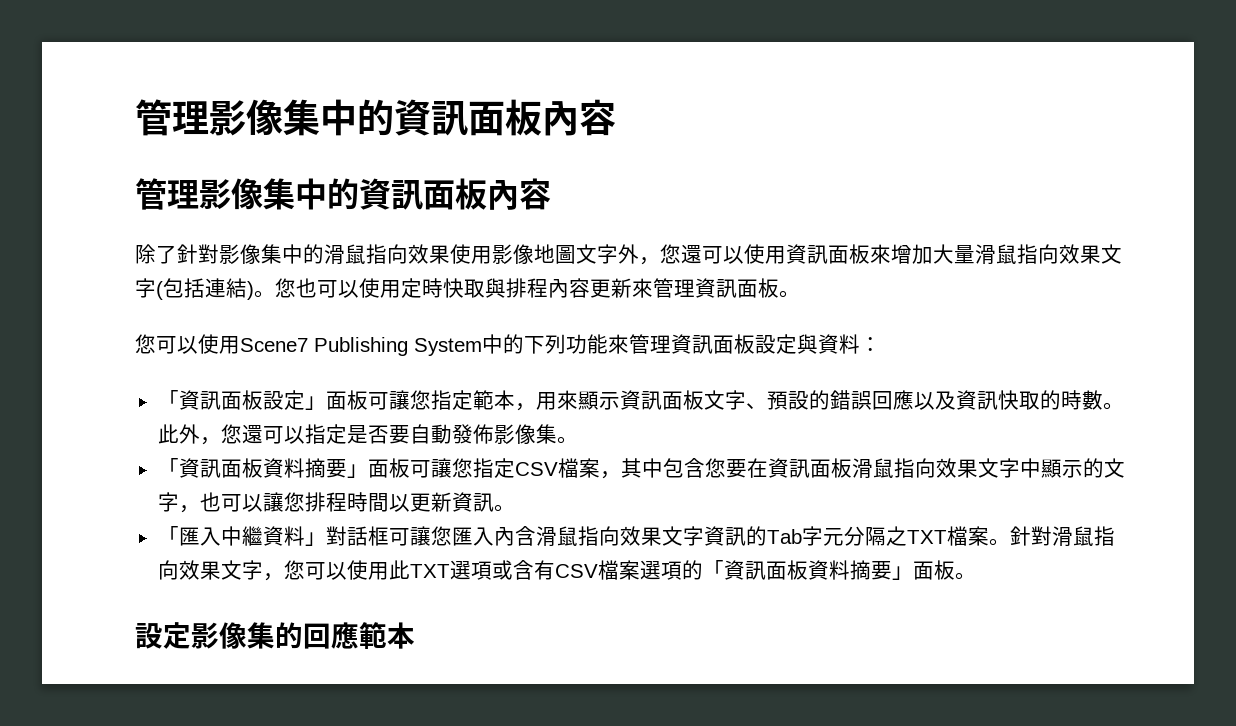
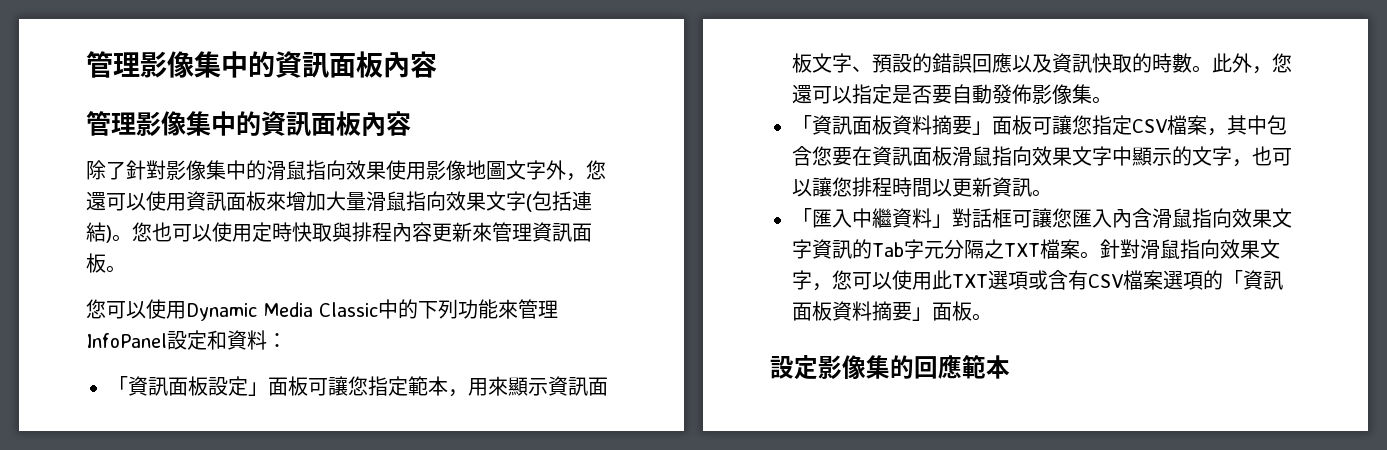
[240,337,482,356] Scene7 Publishing System -> [186,302,378,321] Dynamic Media Classic
[671,334,818,354] 資訊面板設定與 -> [86,330,227,350] InfoPanel設定和

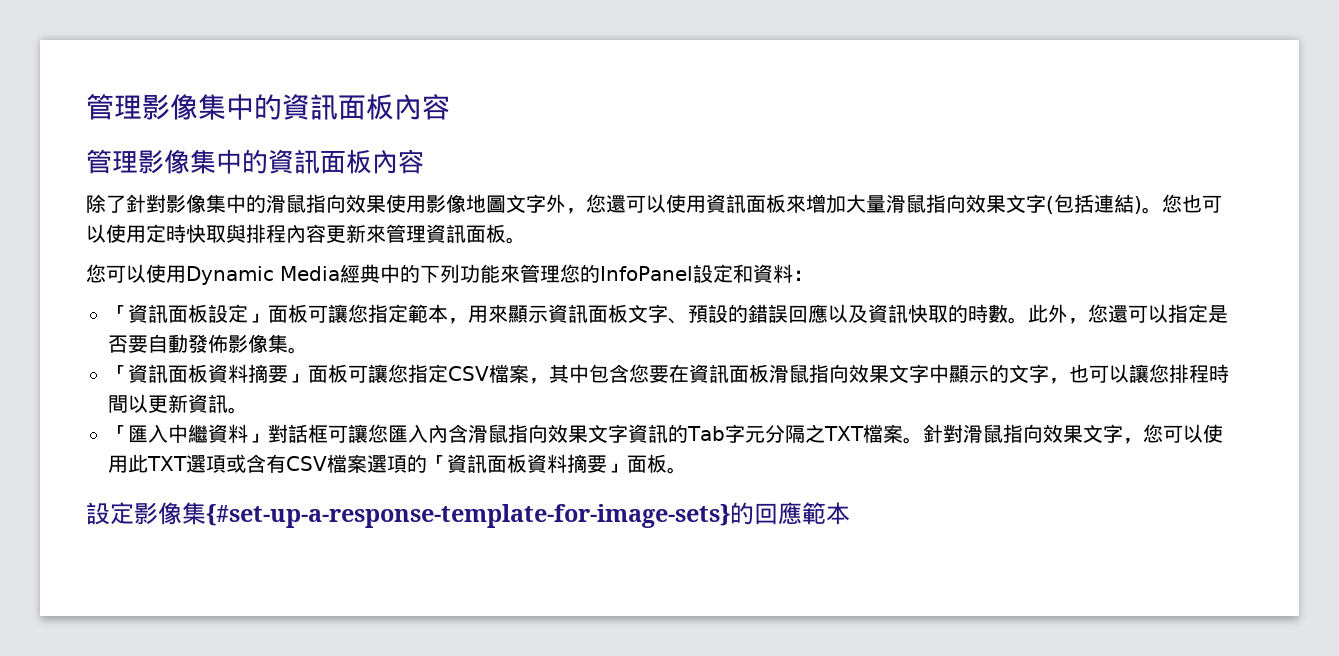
[319,302,378,317] Classic -> [340,264,380,283] 經典
(558, 309) none -> [560,264,600,283] 您的
(890, 367) none -> [206,504,730,528] {#set-up-a-response-template-for-image-sets}

